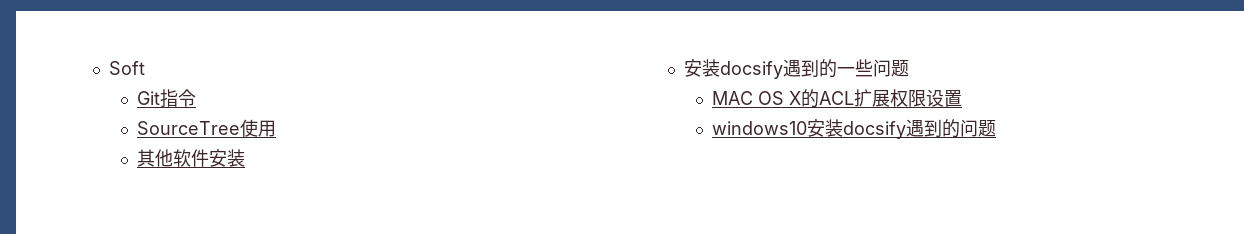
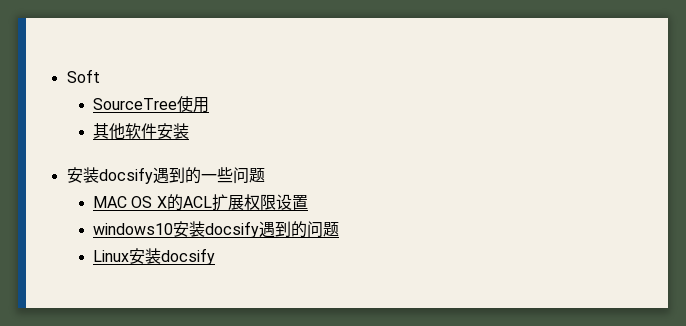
[137,89,197,108] // Git指令 -> (100, 76) none
(997, 128) none -> [93,248,216,265] // Linux安装docsify

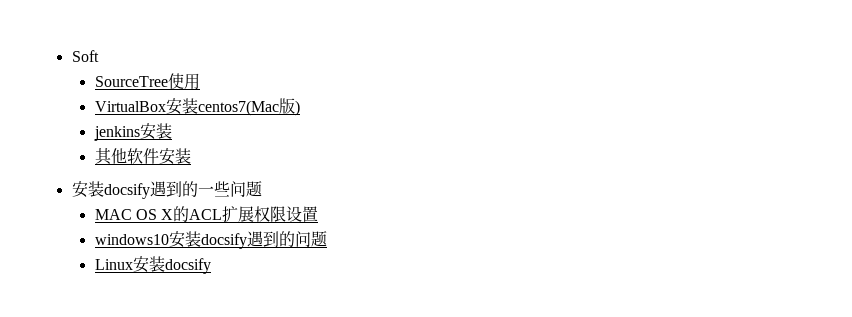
(210, 105) none -> [94,98,300,116] [93,123,172,141] // VirtualBox安装centos7(Mac版) // jenkins安装

